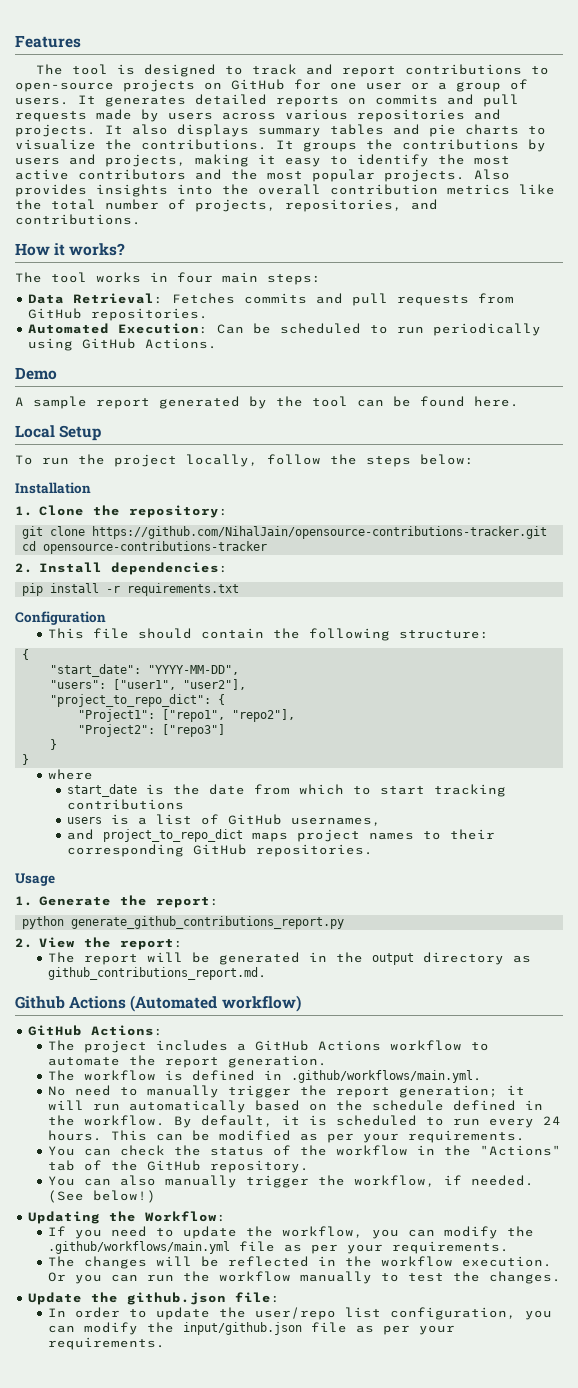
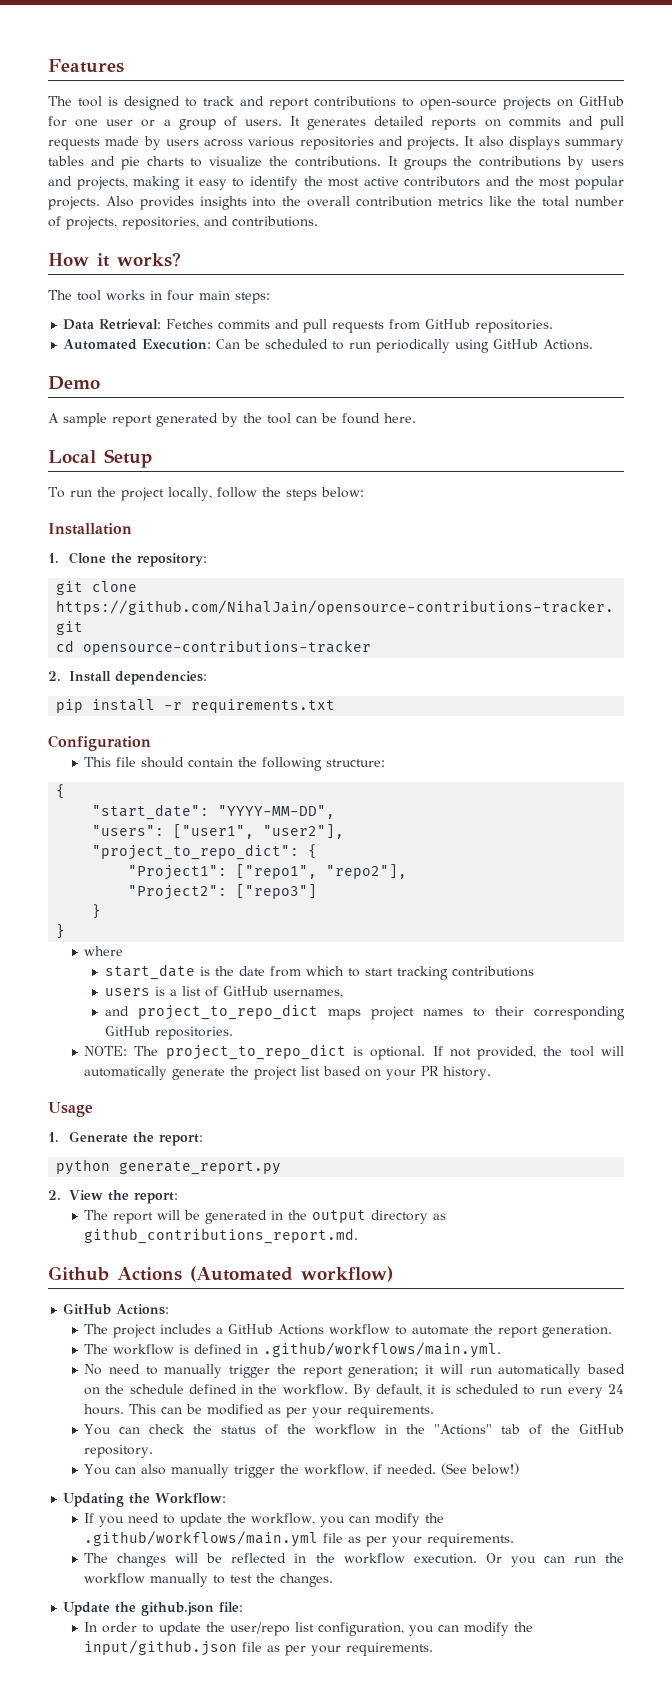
(373, 850) none -> [84,1044,624,1060] [84,1066,492,1080] // NOTE: The project_to_repo_dict is optional. If not provided, the tool will automatically generate the project list based on your PR history.
[71,916,345,929] generate_github_contributions_report.py -> [119,1161,282,1175] generate_report.py

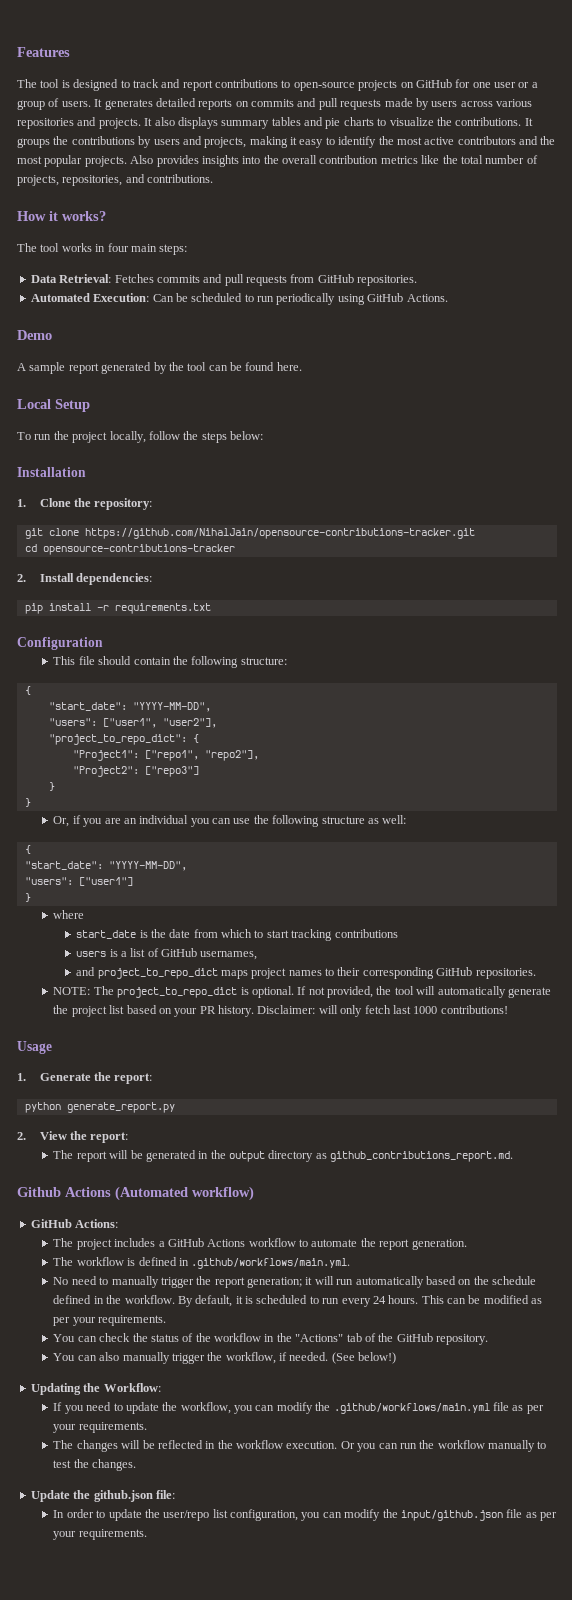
(66, 931) none -> [53,815,407,827] [24,845,31,854] [24,861,187,871] [24,877,133,886] [24,893,31,902] // Or, if you are an individual you can use the following structure as well: // { // "start_date": "YYYY-MM-DD", // "users": ["user1"] // }
(492, 1073) none -> [257,1005,508,1017] Disclaimer: will only fetch last 1000 contributions!

